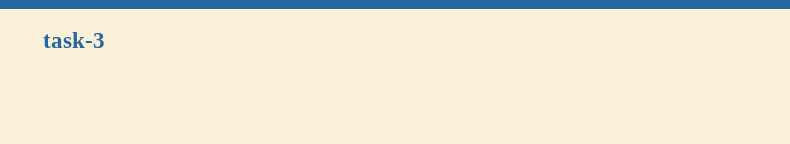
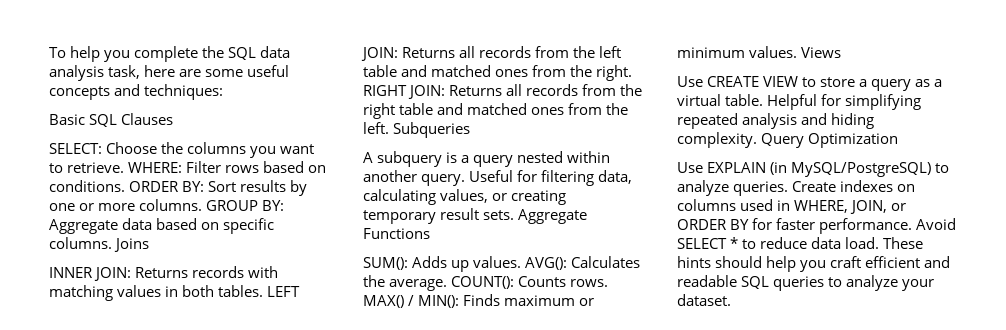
[43,32,105,48] task-3 -> [49,46,291,62] [49,65,290,81] [49,84,224,100] [49,113,174,127] [49,142,315,158] [49,161,327,173] [49,180,308,196] [49,199,285,211] [49,218,275,234] [49,237,150,252] [49,266,279,281] [49,285,301,301] [361,46,622,61] [363,65,633,81] [363,84,643,99] [363,103,629,119] [363,122,471,138] [363,151,611,167] [363,170,633,186] [363,189,567,205] [363,208,588,224] [363,228,430,239] [363,256,641,272] [363,275,609,291] [363,294,595,308] [677,46,842,58] [677,76,943,91] [677,94,922,110] [677,113,875,129] [677,132,899,148] [677,162,950,177] [677,180,916,196] [677,199,907,214] [677,218,957,234] [677,237,924,249] [677,256,951,272] [677,275,935,291] [677,294,731,306] To help you complete the SQL data analysis task, here are some useful concepts and techniques: // Basic SQL Clauses // SELECT: Choose the columns you want to retrieve. WHERE: Filter rows based on conditions. ORDER BY: Sort results by one or more columns. GROUP BY: Aggregate data based on specific columns. Joins // INNER JOIN: Returns records with matching values in both tables. LEFT JOIN: Returns all records from the left table and matched ones from the right. RIGHT JOIN: Returns all records from the right table and matched ones from the left. Subqueries // A subquery is a query nested within another query. Useful for filtering data, calculating values, or creating temporary result sets. Aggregate Functions // SUM(): Adds up values. AVG(): Calculates the average. COUNT(): Counts rows. MAX() / MIN(): Finds maximum or minimum values. Views // Use CREATE VIEW to store a query as a virtual table. Helpful for simplifying repeated analysis and hiding complexity. Query Optimization // Use EXPLAIN (in MySQL/PostgreSQL) to analyze queries. Create indexes on columns used in WHERE, JOIN, or ORDER BY for faster performance. Avoid SELECT * to reduce data load. These hints should help you craft efficient and readable SQL queries to analyze your dataset.

